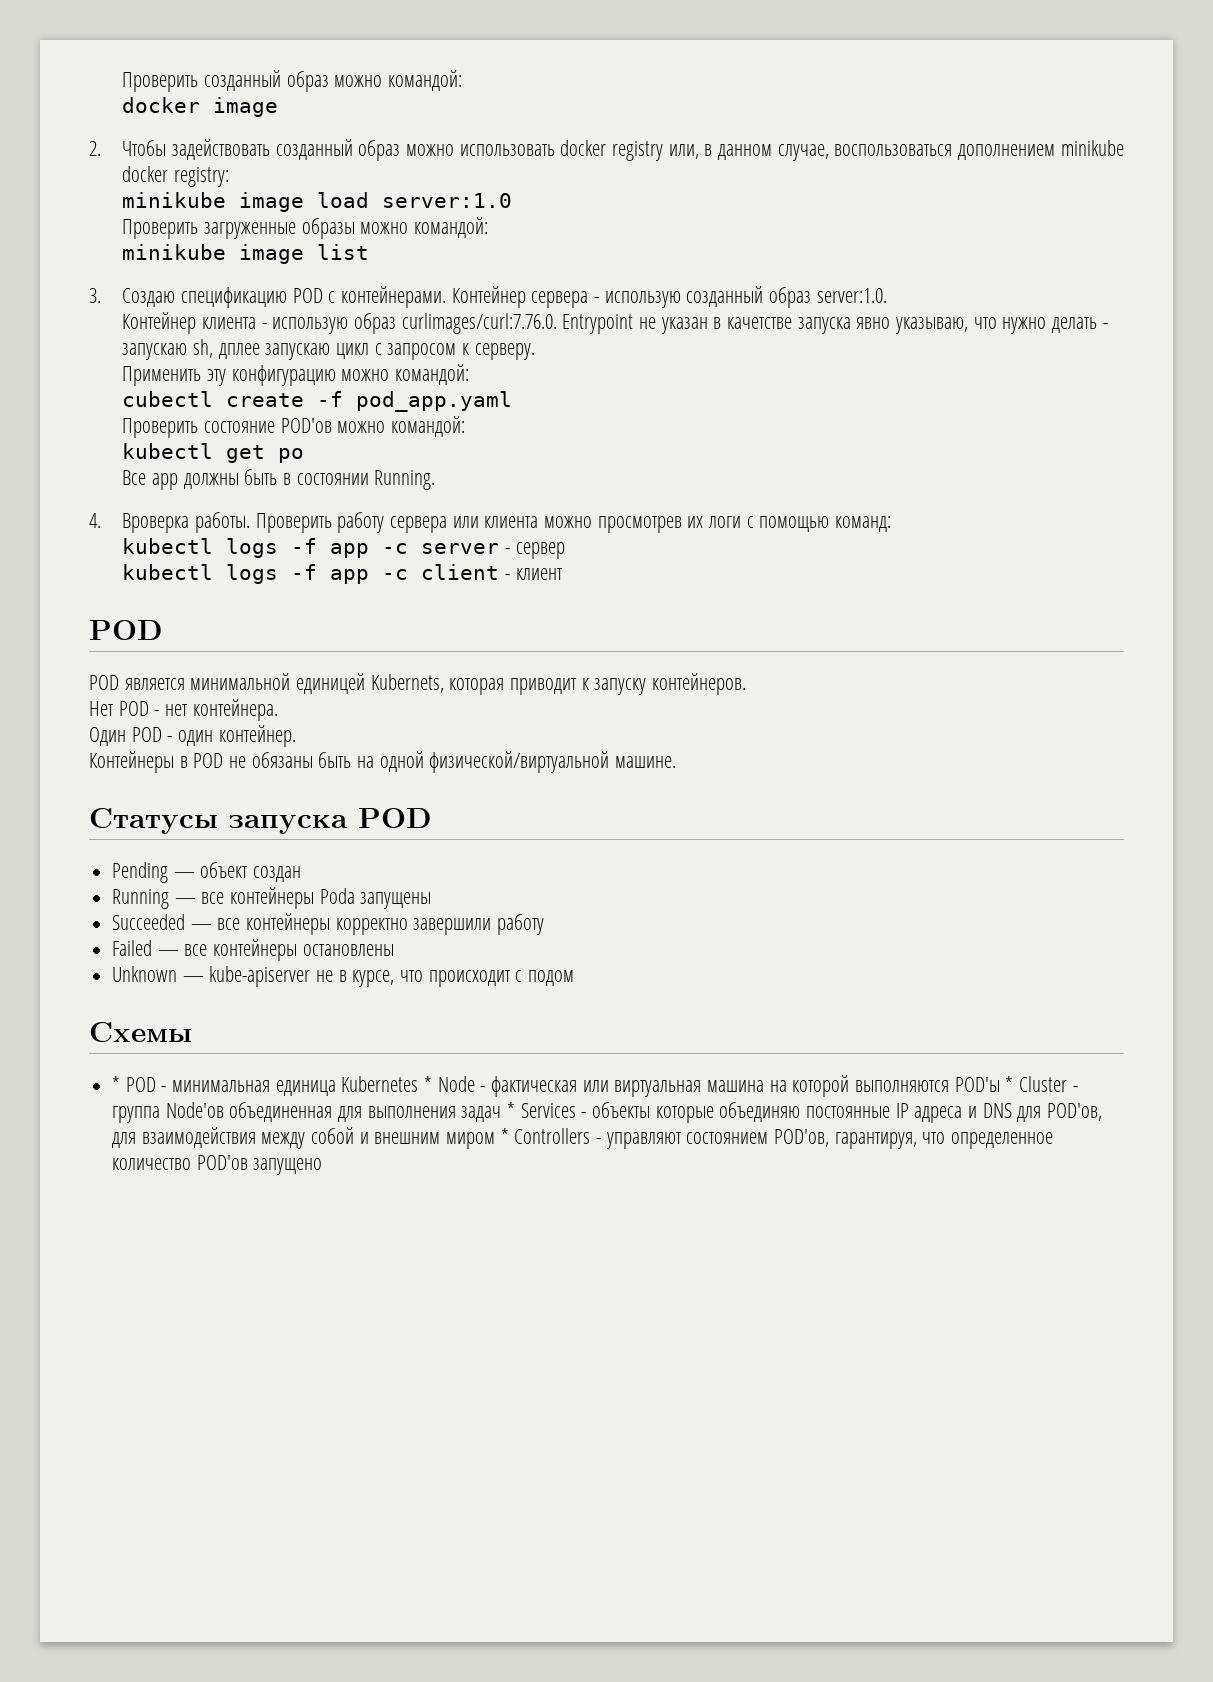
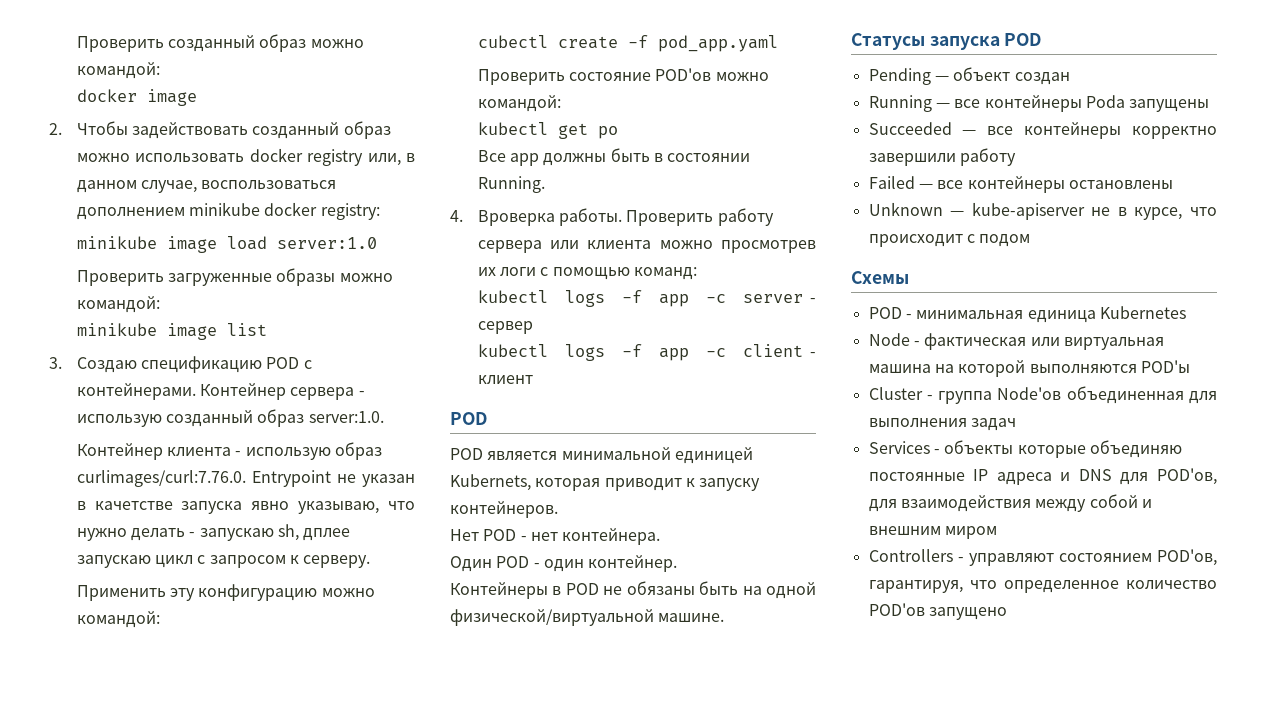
[112,1076,121,1092] * -> (909, 277) none
[424,1076,433,1092] * -> (1186, 312) //
[1005,1076,1014,1092] * -> (1190, 366) //
[507,1102,516,1118] * -> (1016, 424) //
[500,1128,509,1144] * -> (997, 532) //

